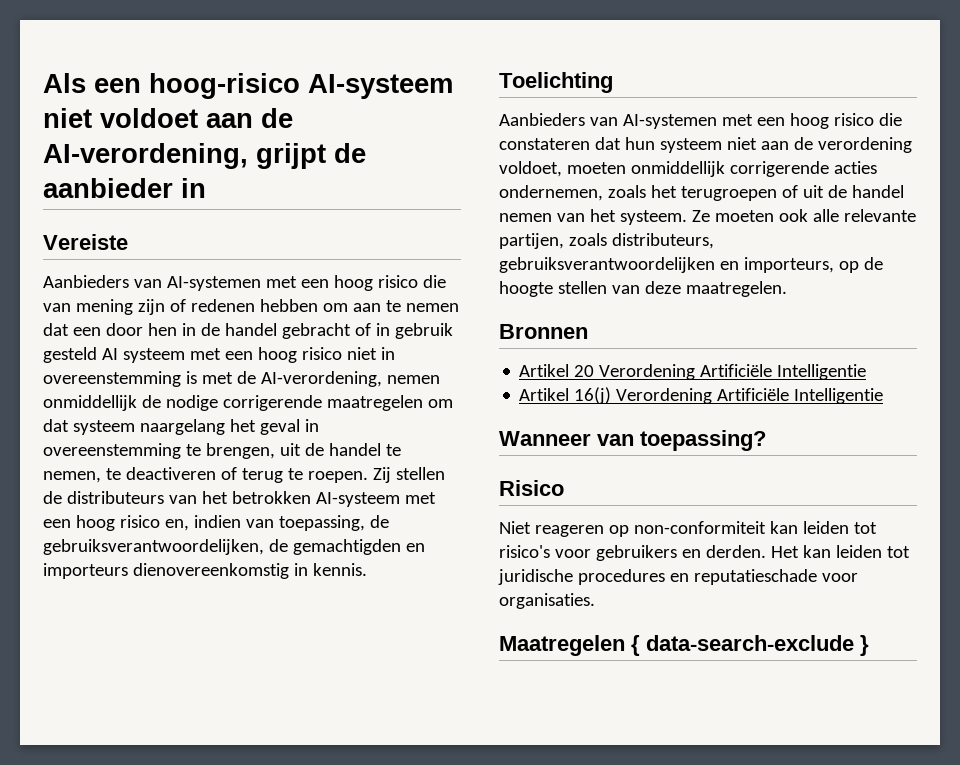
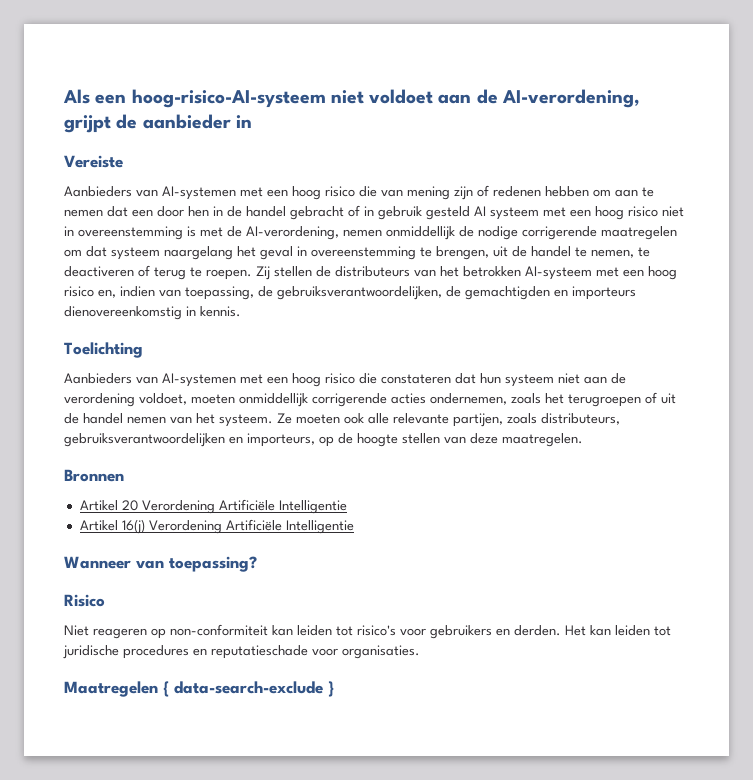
[149,73,453,99] hoog-risico AI-systeem -> [131,89,326,108] hoog-risico-AI-systeem

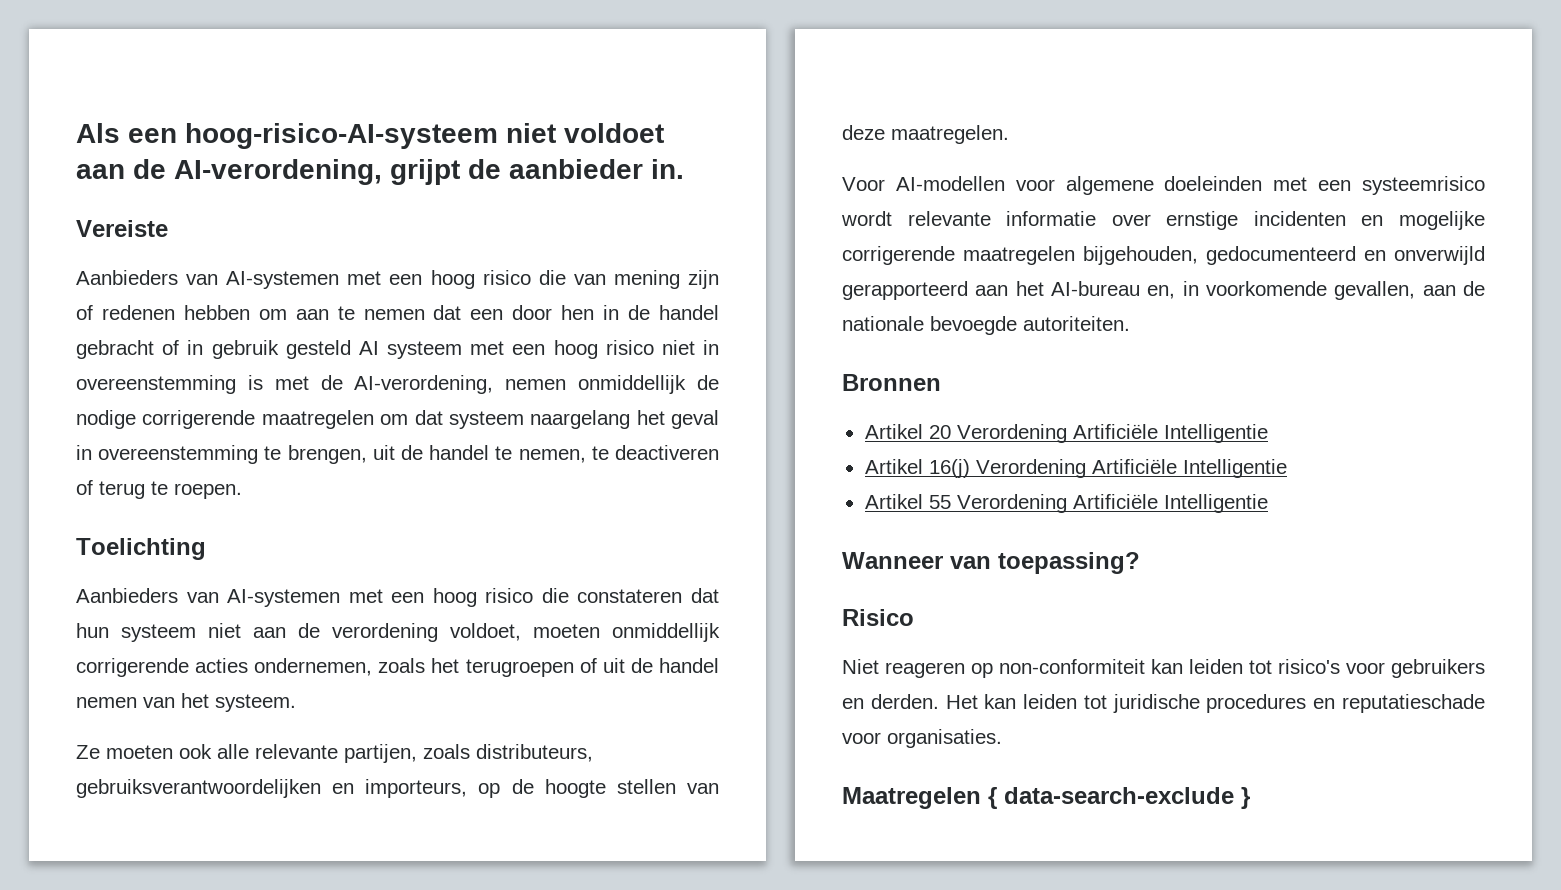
[235,115,252,128] in -> [651,159,684,179] in.
[256,266,677,280] [64,286,636,300] [64,306,241,320] Zij stellen de distributeurs van het betrokken AI-systeem met een hoog risico en, indien van toepassing, de gebruiksverantwoordelijken, de gemachtigden en importeurs dienovereenkomstig in kennis. -> (242, 491) none
(273, 420) none -> (296, 703) //
(583, 440) none -> [842,176,1485,195] [841,211,1485,230] [842,246,1485,265] [842,281,1485,300] [842,316,1130,335] // Voor AI-modellen voor algemene doeleinden met een systeemrisico wordt relevante informatie over ernstige incidenten en mogelijke corrigerende maatregelen bijgehouden, gedocumenteerd en onverwijld gerapporteerd aan het AI-bureau en, in voorkomende gevallen, aan de nationale bevoegde autoriteiten.
(354, 527) none -> [864,494,1268,513] // Artikel 55 Verordening Artificiële Intelligentie

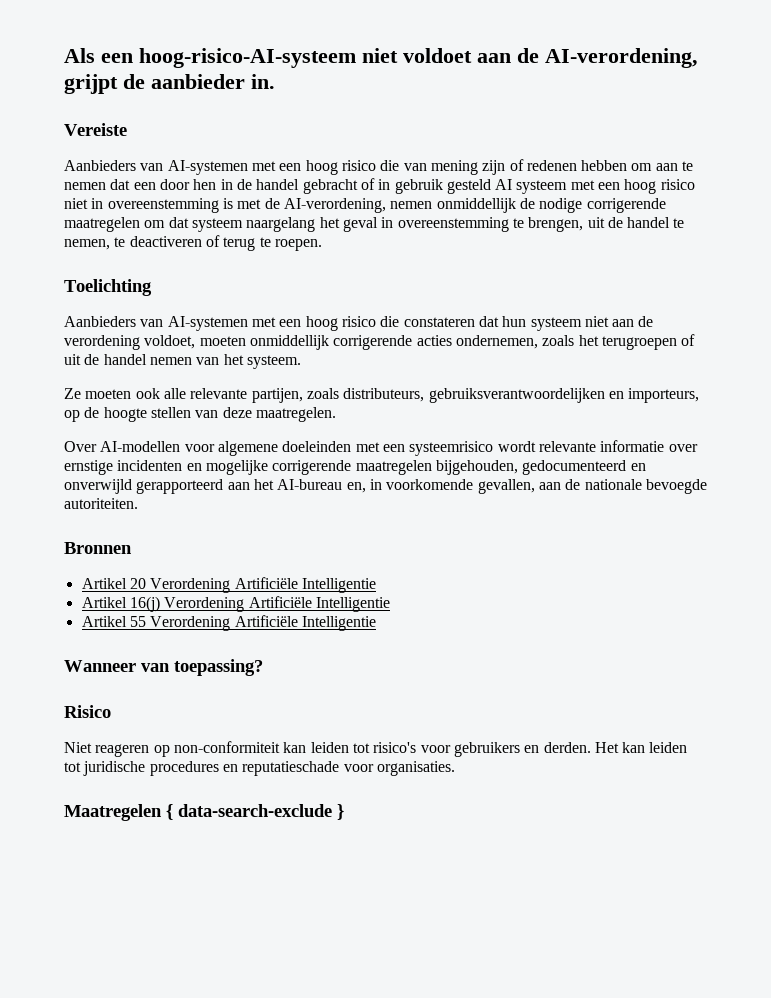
[842,177,885,191] Voor -> [64,441,97,452] Over

